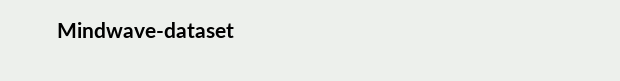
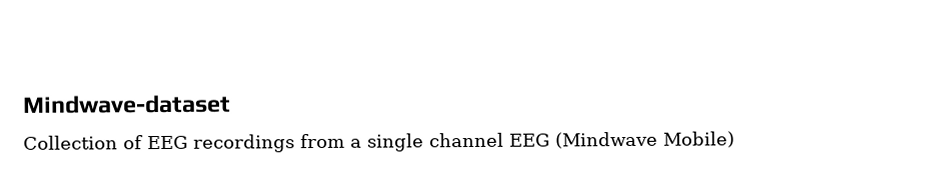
(234, 30) none -> [23,131,735,153] // Collection of EEG recordings from a single channel EEG (Mindwave Mobile)

